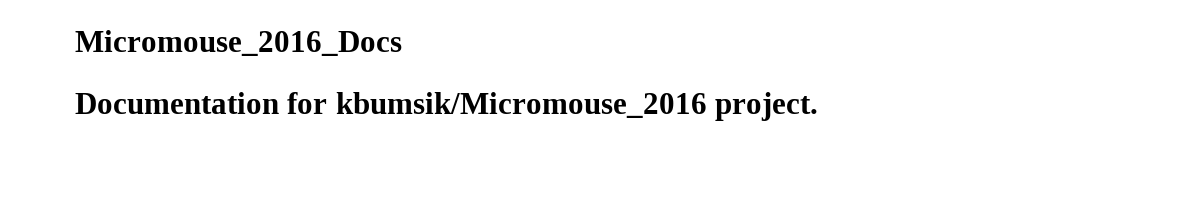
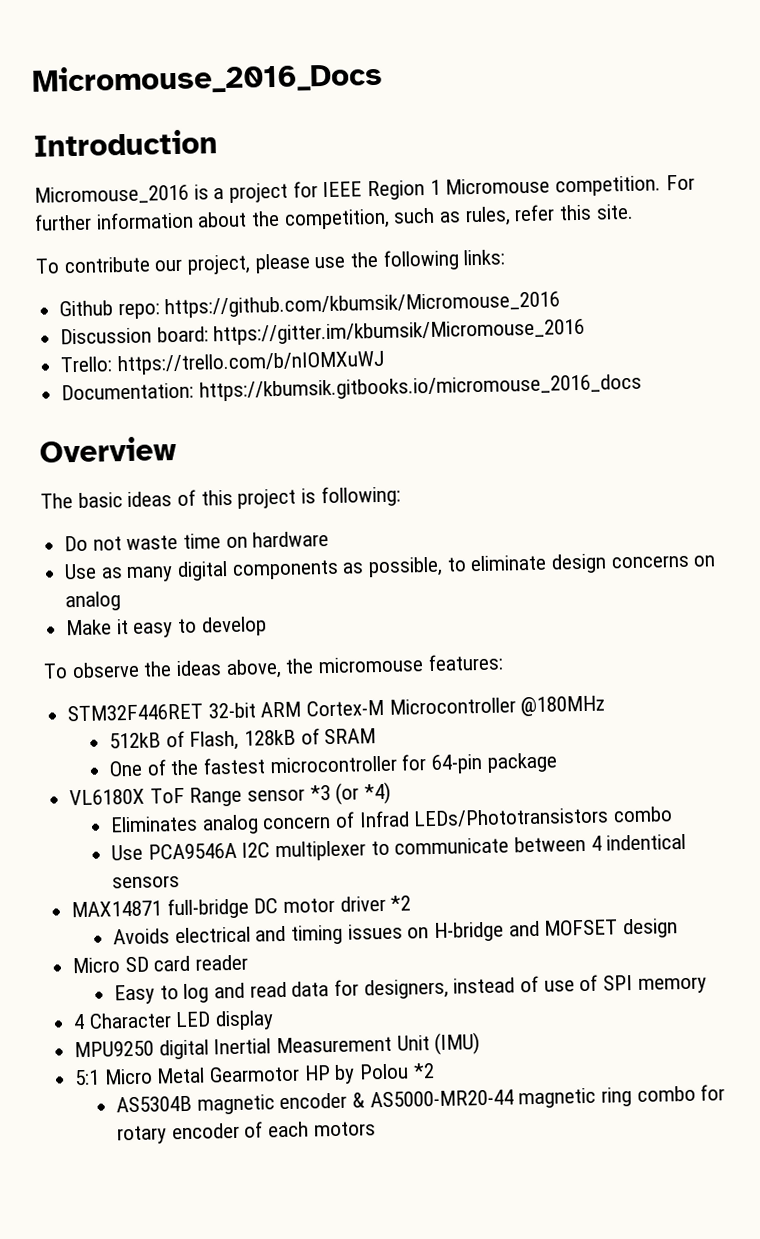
[75,92,819,121] Documentation for kbumsik/Micromouse_2016 project. -> [33,129,218,157] [34,174,695,205] [34,203,634,231] [35,249,506,275] [59,291,561,320] [60,318,586,346] [60,350,386,376] [61,373,642,402] [39,436,177,463] [40,485,401,509] [64,530,330,552] [64,553,717,583] [65,591,122,612] [65,616,267,638] [43,653,504,680] [67,695,606,722] [109,728,377,751] [109,752,558,777] [69,781,392,807] [110,806,674,835] [111,833,687,862] [112,875,181,889] [71,895,412,920] [113,918,679,945] [72,954,249,974] [114,974,707,1005] [73,1010,275,1031] [74,1032,481,1060] [74,1063,435,1086] [116,1084,726,1115] [117,1121,376,1145] Introduction // Micromouse_2016 is a project for IEEE Region 1 Micromouse competition. For further information about the competition, such as rules, refer this site. // To contribute our project, please use the following links: // Github repo: https://github.com/kbumsik/Micromouse_2016 // Discussion board: https://gitter.im/kbumsik/Micromouse_2016 // Trello: https://trello.com/b/nIOMXuWJ // Documentation: https://kbumsik.gitbooks.io/micromouse_2016_docs // Overview // The basic ideas of this project is following: // Do not waste time on hardware // Use as many digital components as possible, to eliminate design concerns on analog // Make it easy to develop // To observe the ideas above, the micromouse features: // STM32F446RET 32-bit ARM Cortex-M Microcontroller @180MHz // 512kB of Flash, 128kB of SRAM // One of the fastest microcontroller for 64-pin package // VL6180X ToF Range sensor *3 (or *4) // Eliminates analog concern of Infrad LEDs/Phototransistors combo // Use PCA9546A I2C multiplexer to communicate between 4 indentical sensors // MAX14871 full-bridge DC motor driver *2 // Avoids electrical and timing issues on H-bridge and MOFSET design // Micro SD card reader // Easy to log and read data for designers, instead of use of SPI memory // 4 Character LED display // MPU9250 digital Inertial Measurement Unit (IMU) // 5:1 Micro Metal Gearmotor HP by Polou *2 // AS5304B magnetic encoder & AS5000-MR20-44 magnetic ring combo for rotary encoder of each motors

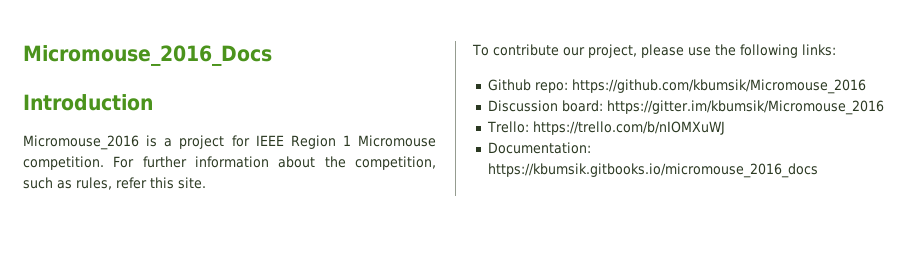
[39,436,177,463] [40,485,401,509] [64,530,330,552] [64,553,717,583] [65,591,122,612] [65,616,267,638] [43,653,504,680] [67,695,606,722] [109,728,377,751] [109,752,558,777] [69,781,392,807] [110,806,674,835] [111,833,687,862] [112,875,181,889] [71,895,412,920] [113,918,679,945] [72,954,249,974] [114,974,707,1005] [73,1010,275,1031] [74,1032,481,1060] [74,1063,435,1086] [116,1084,726,1115] [117,1121,376,1145] // Overview // The basic ideas of this project is following: // Do not waste time on hardware // Use as many digital components as possible, to eliminate design concerns on analog // Make it easy to develop // To observe the ideas above, the micromouse features: // STM32F446RET 32-bit ARM Cortex-M Microcontroller @180MHz // 512kB of Flash, 128kB of SRAM // One of the fastest microcontroller for 64-pin package // VL6180X ToF Range sensor *3 (or *4) // Eliminates analog concern of Infrad LEDs/Phototransistors combo // Use PCA9546A I2C multiplexer to communicate between 4 indentical sensors // MAX14871 full-bridge DC motor driver *2 // Avoids electrical and timing issues on H-bridge and MOFSET design // Micro SD card reader // Easy to log and read data for designers, instead of use of SPI memory // 4 Character LED display // MPU9250 digital Inertial Measurement Unit (IMU) // 5:1 Micro Metal Gearmotor HP by Polou *2 // AS5304B magnetic encoder & AS5000-MR20-44 magnetic ring combo for rotary encoder of each motors -> (818, 170) none

